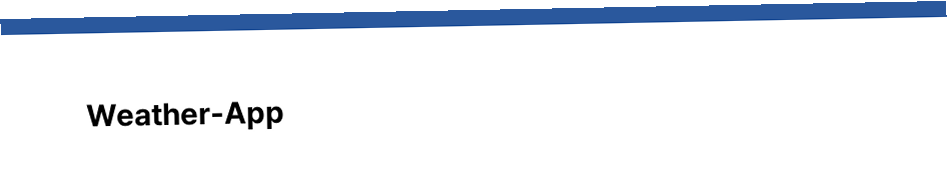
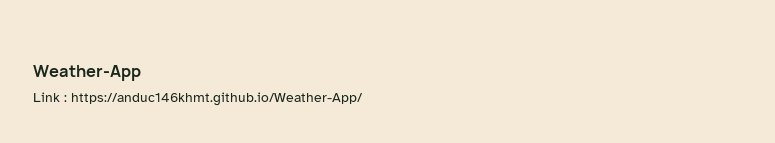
(285, 117) none -> [33,92,363,106] // Link : https://anduc146khmt.github.io/Weather-App/

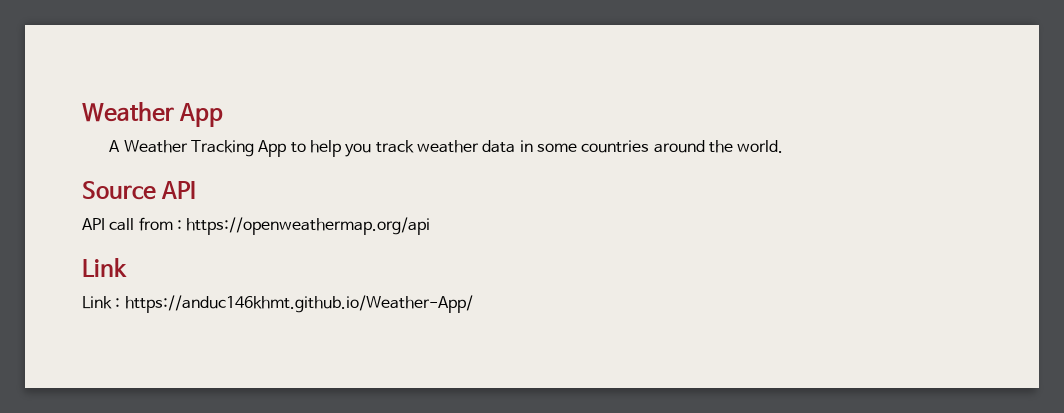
[33,65,141,81] Weather-App -> [82,102,224,127] [109,140,784,157] [82,181,197,200] [82,217,431,235] [82,258,127,277] Weather App // A Weather Tracking App to help you track weather data in some countries around the world. // Source API // API call from : https://openweathermap.org/api // Link

